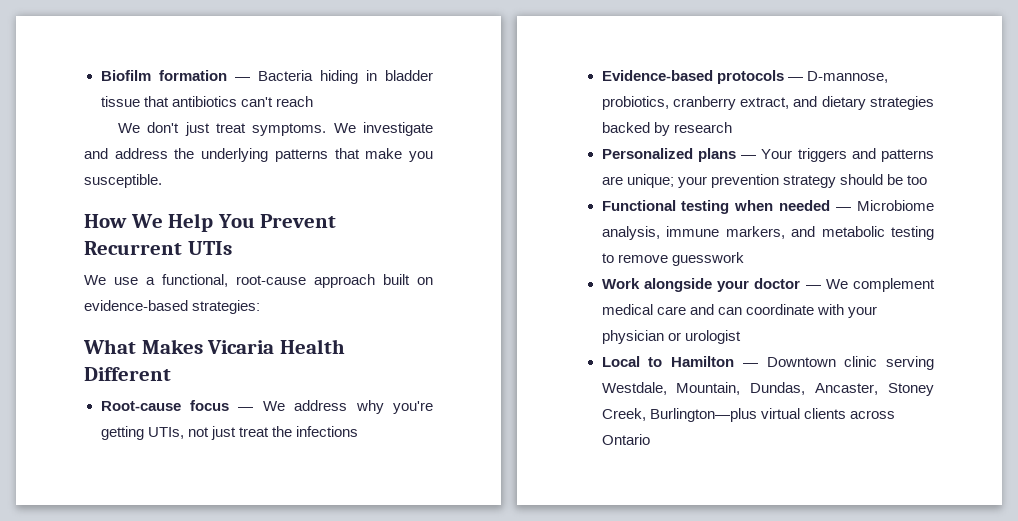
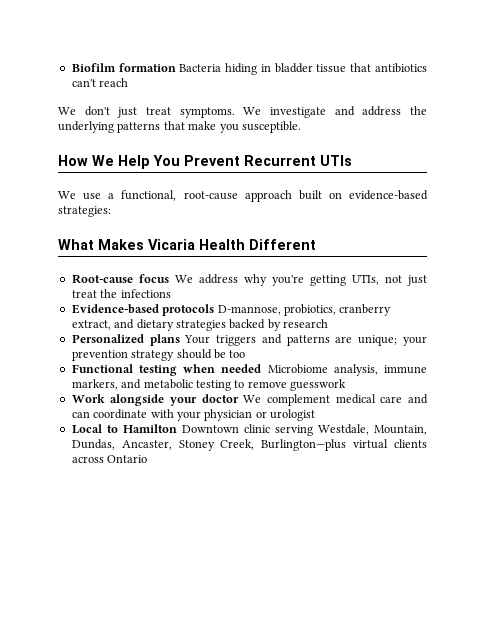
[234,77,250,81] — -> (176, 67) none
[238,407,254,411] — -> (169, 278) none
[787,77,803,81] — -> (215, 310) none
[741,155,756,159] — -> (180, 340) none
[836,207,852,211] — -> (262, 368) none
[805,285,821,289] — -> (239, 398) none
[742,363,758,367] — -> (177, 428) none

